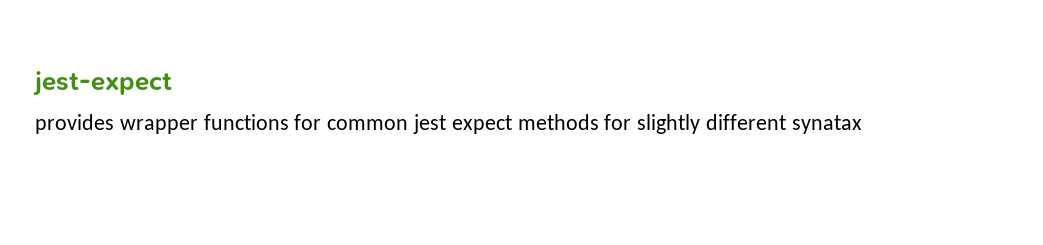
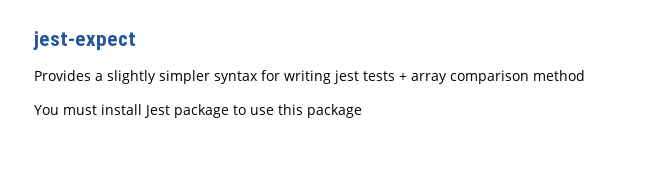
[35,114,862,134] provides wrapper functions for common jest expect methods for slightly different synatax -> [34,70,585,84] [34,104,362,118] Provides a slightly simpler syntax for writing jest tests + array comparison method // You must install Jest package to use this package

